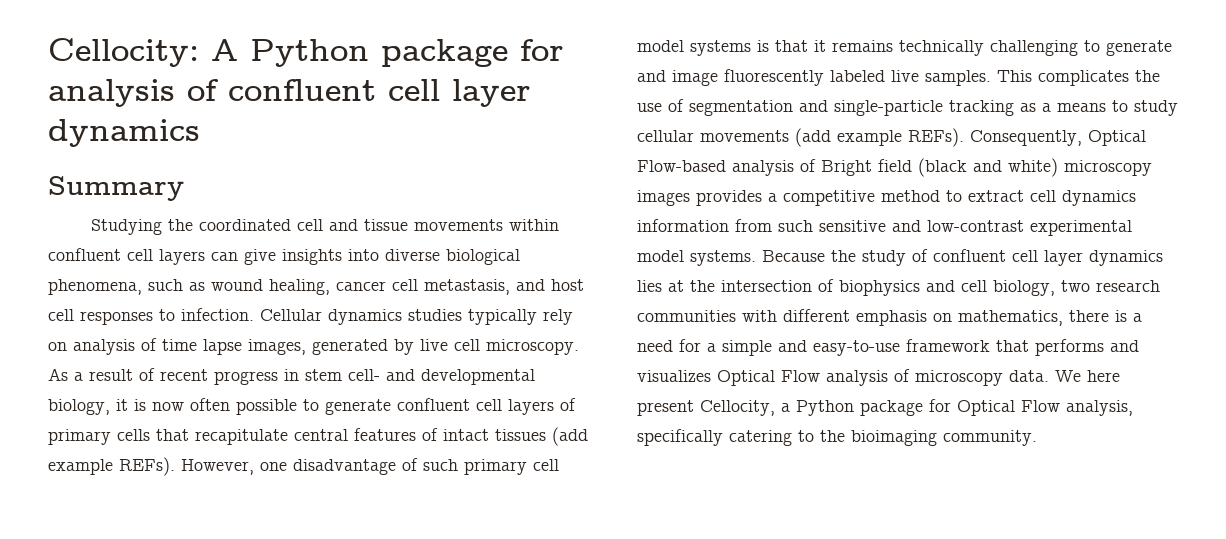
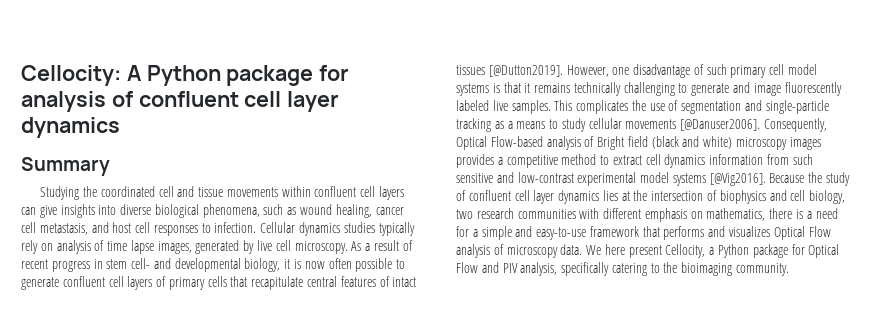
[552,427,588,446] [48,457,175,476] (add example REFs). -> [488,65,563,77] [@Dutton2019].
[795,128,964,147] (add example REFs). -> [680,119,761,131] [@Danuser2006].
[690,250,756,266] systems. -> [672,173,766,186] systems [@Vig2016].
(1060, 406) none -> [481,262,518,273] and PIV

